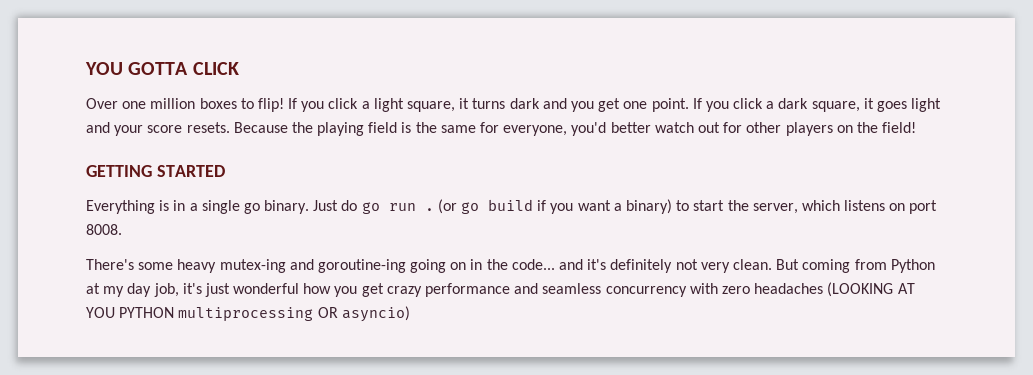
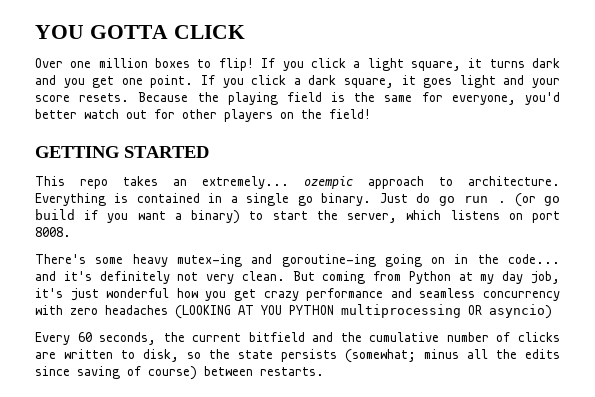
(225, 171) none -> [35,176,560,189] This repo takes an extremely... ozempic approach to architecture.
(170, 205) none -> [136,193,200,203] contained
(410, 314) none -> [35,332,560,345] [35,349,560,363] [35,366,324,380] // Every 60 seconds, the current bitfield and the cumulative number of clicks are written to disk, so the state persists (somewhat; minus all the edits since saving of course) between restarts.

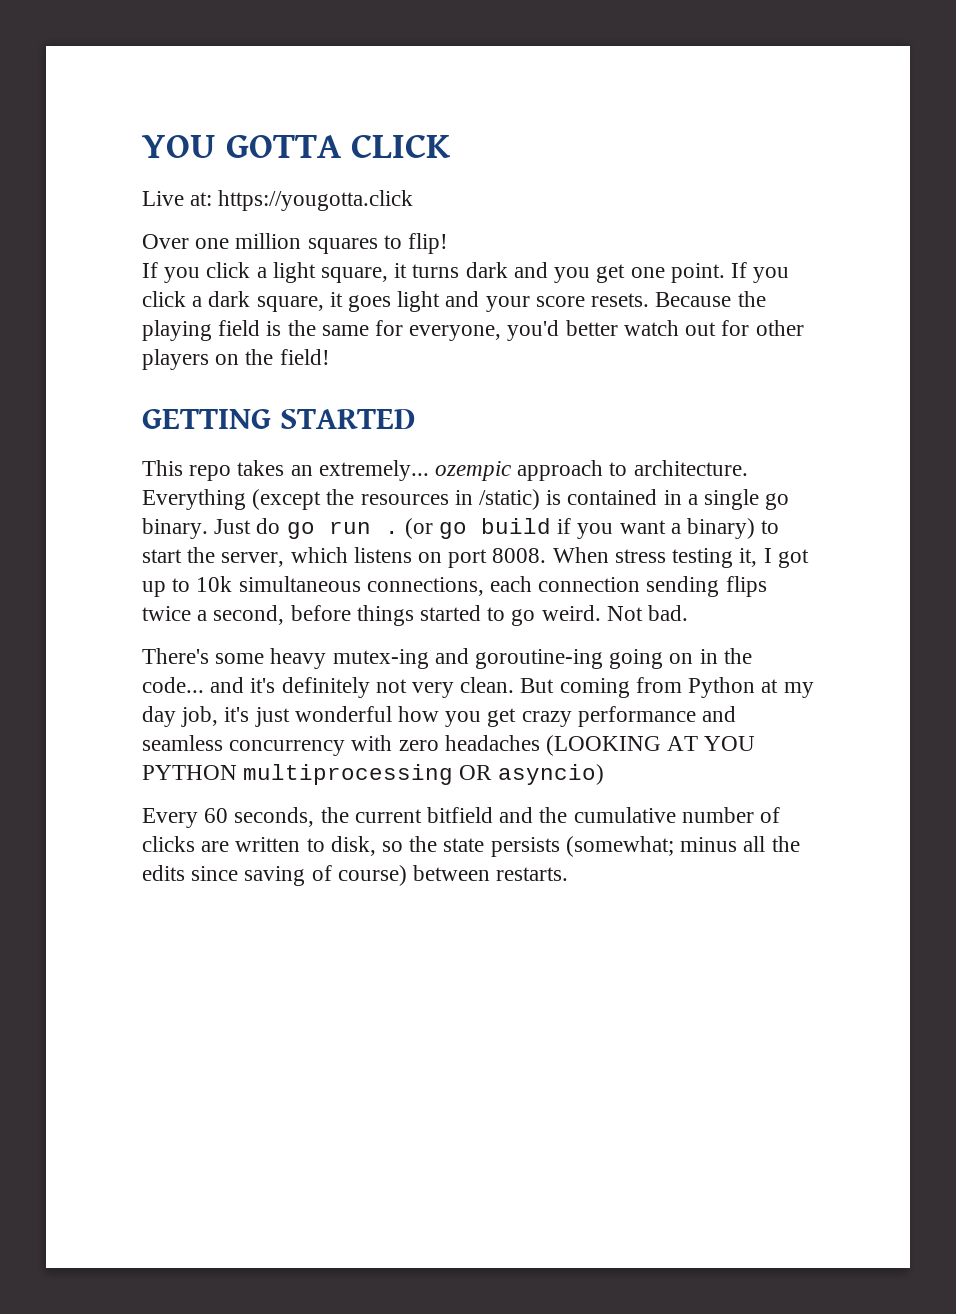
(245, 32) none -> [142,190,414,211] // Live at: https://yougotta.click
[155,58,191,68] boxes -> [307,238,378,254] squares
(254, 64) none -> (449, 243) //
(106, 199) none -> [252,489,541,510] (except the resources in /static)
(71, 232) none -> [552,547,809,568] [142,576,767,597] [142,605,689,626] When stress testing it, I got up to 10k simultaneous connections, each connection sending flips twice a second, before things started to go weird. Not bad.

